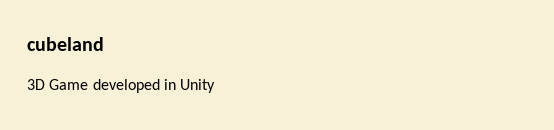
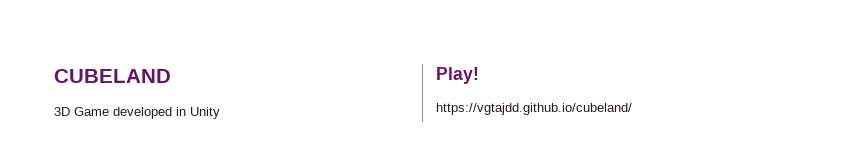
[27,37,104,51] cubeland -> [54,69,171,83] CUBELAND
(216, 86) none -> [436,67,479,84] [436,103,632,115] // Play! // https://vgtajdd.github.io/cubeland/

